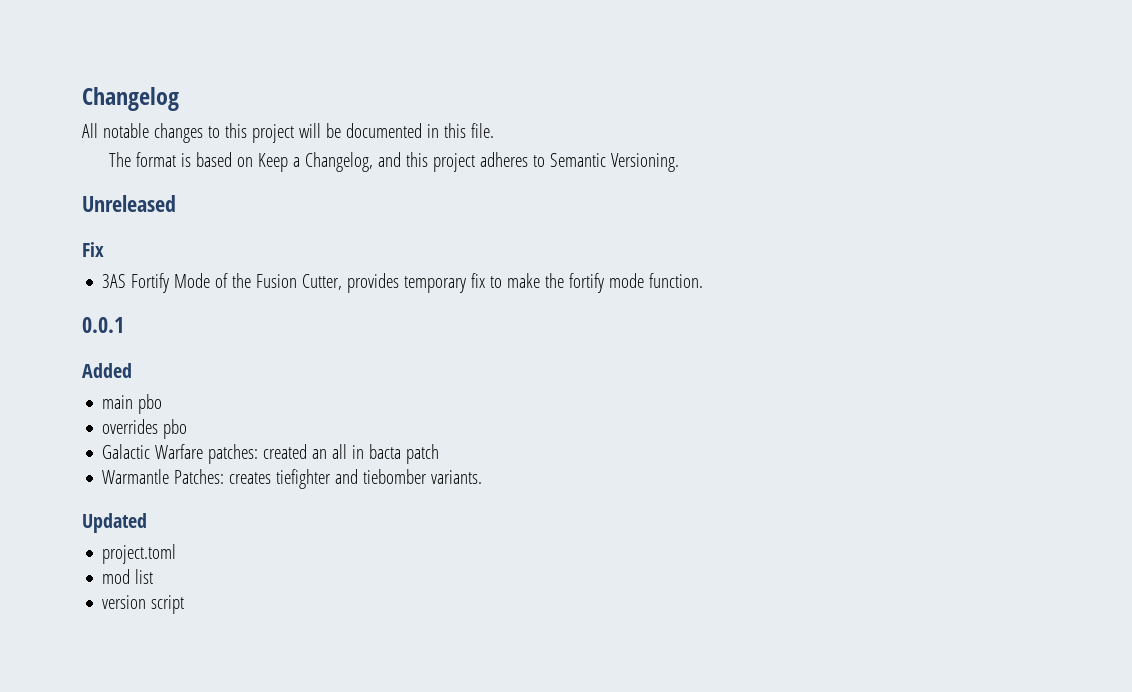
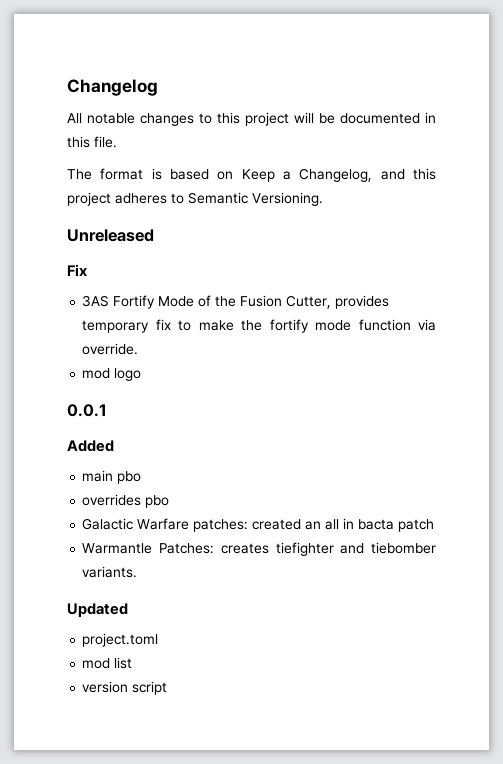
[649,273,704,288] function. -> [358,319,436,331] [82,343,139,355] [82,368,142,381] function via override. // mod logo

